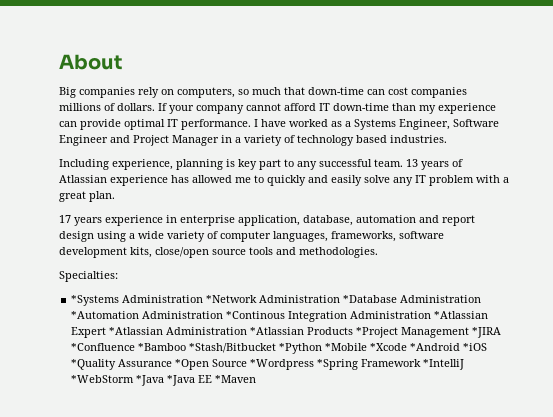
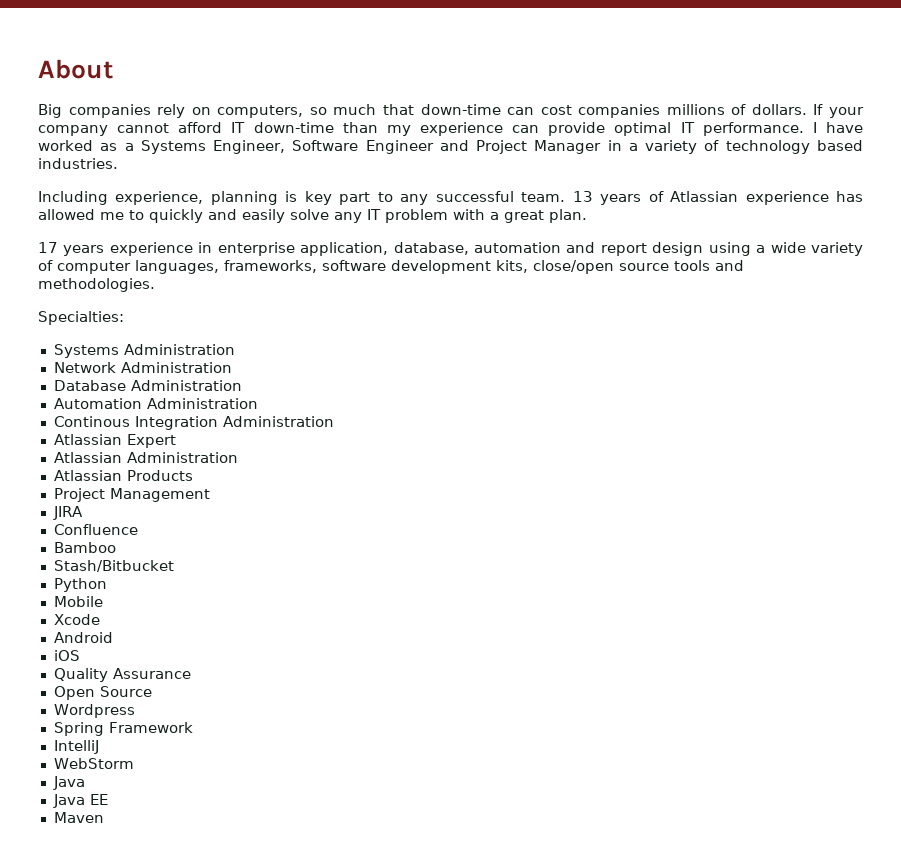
[71,295,482,306] [71,311,286,319] *Systems Administration *Network Administration *Database Administration *Automation Administration *Continous -> [53,344,235,358] [53,362,232,373] [53,380,242,391] [53,398,258,409] [53,416,130,427] Systems Administration // Network Administration // Database Administration // Automation Administration // Continous
[434,311,489,319] *Atlassian -> [53,434,122,445] // Atlassian
[109,327,305,335] *Atlassian Administration *Atlassian -> [53,452,238,463] [53,470,122,481] // Atlassian Administration // Atlassian
[356,327,399,338] *Project -> [53,488,105,502] // Project
[472,327,502,338] [71,343,488,354] [71,359,117,370] *JIRA *Confluence *Bamboo *Stash/Bitbucket *Python *Mobile *Xcode *Android *iOS *Quality -> [52,506,83,520] [53,524,138,535] [53,542,116,553] [53,560,174,572] [53,578,107,592] [53,596,103,607] [53,614,100,625] [53,632,113,643] [53,650,80,661] [53,668,108,682] // JIRA // Confluence // Bamboo // Stash/Bitbucket // Python // Mobile // Xcode // Android // iOS // Quality
[175,359,210,370] *Open -> [53,686,95,700] // Open
[250,359,359,370] *Wordpress *Spring -> [53,704,135,718] [53,722,104,736] // Wordpress // Spring
[423,359,465,370] [71,375,196,386] *IntelliJ *WebStorm *Java *Java -> [53,740,99,754] [53,758,134,769] [52,776,85,790] [52,794,85,808] // IntelliJ // WebStorm // Java // Java
[215,375,257,383] *Maven -> [53,812,104,823] // Maven

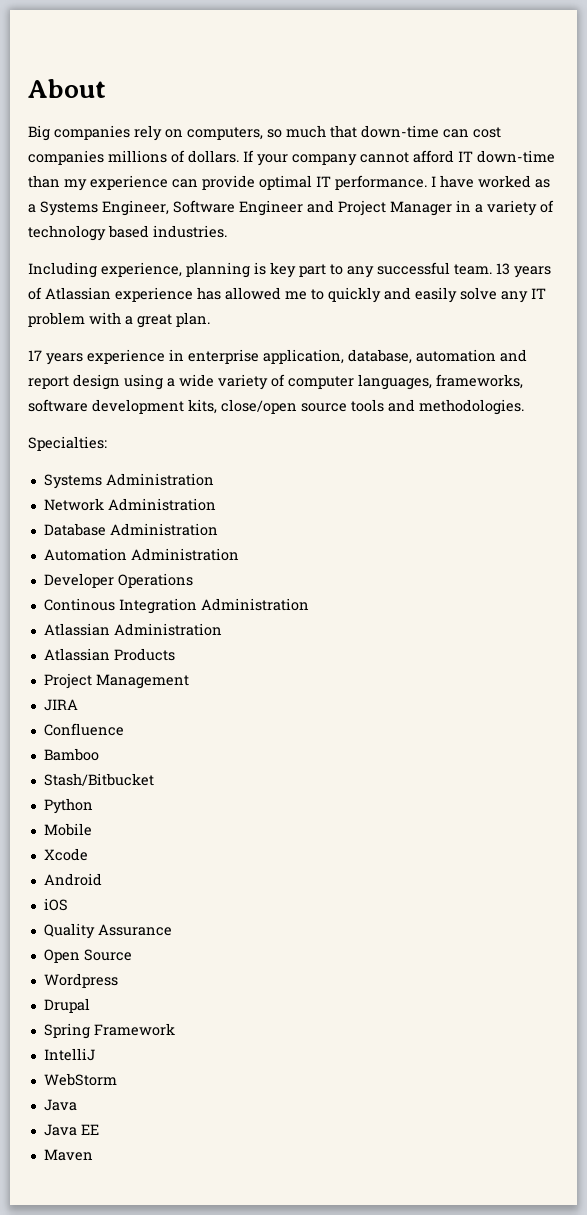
(258, 403) none -> [43,573,193,588] // Developer Operations
[53,434,176,448] // Atlassian Expert -> (309, 604) none
(135, 711) none -> [43,998,90,1013] // Drupal

